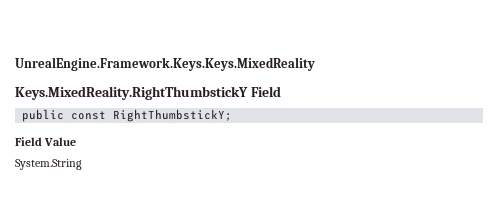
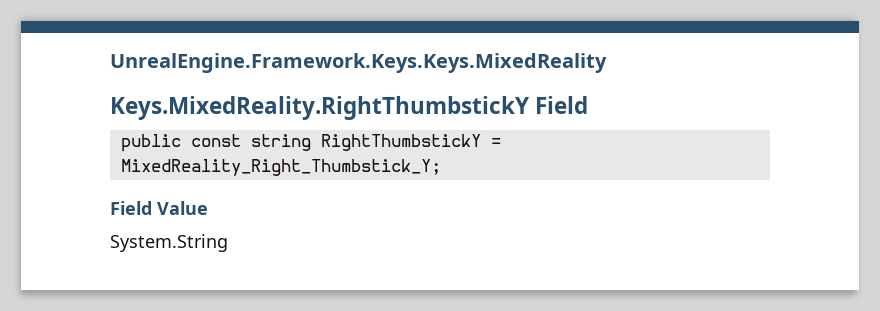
[113,109,233,122] RightThumbstickY; -> [250,134,501,151] [120,159,441,176] string RightThumbstickY = MixedReality_Right_Thumbstick_Y;

